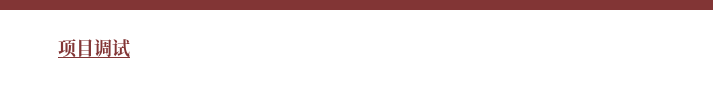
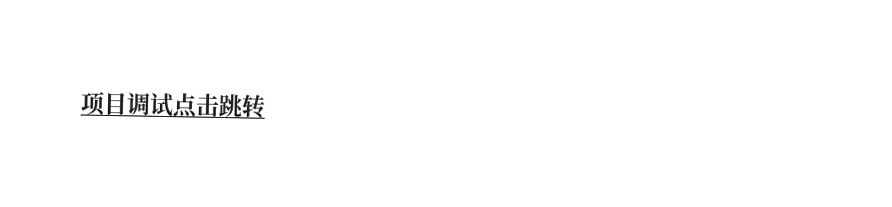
(130, 48) none -> [172,92,266,119] 点击跳转

